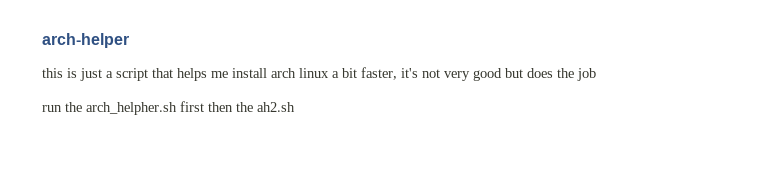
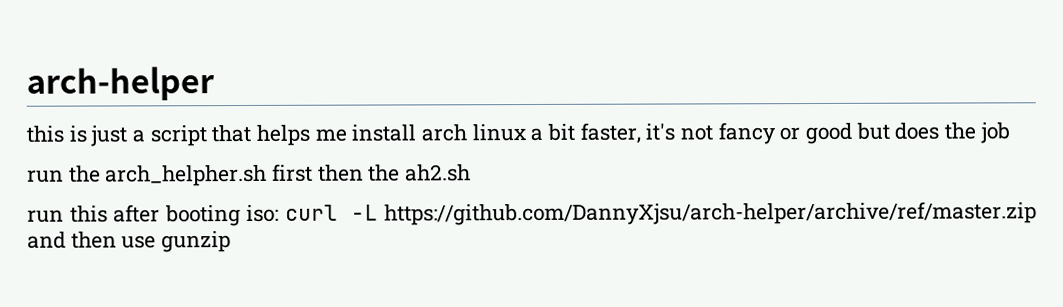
[444,71,470,81] very -> [717,122,801,145] fancy or
(295, 107) none -> [27,201,1037,227] [27,231,232,253] // run this after booting iso: curl -L https://github.com/DannyXjsu/arch-helper/archive/ref/master.zip and then use gunzip

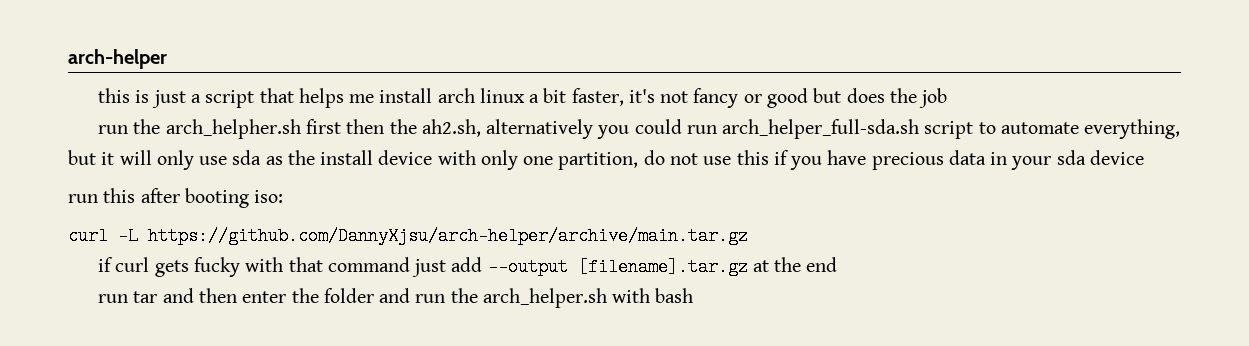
[405,164,472,182] ah2.sh -> [421,119,1181,139] [68,150,1144,170] ah2.sh, alternatively you could run arch_helper_full-sda.sh script to automate everything, but it will only use sda as the install device with only one partition, do not use this if you have precious data in your sda device
(280, 213) none -> (284, 196) //
[383,201,1037,226] [27,231,232,253] https://github.com/DannyXjsu/arch-helper/archive/ref/master.zip and then use gunzip -> [148,227,748,245] [98,257,838,277] [98,288,694,308] https://github.com/DannyXjsu/arch-helper/archive/main.tar.gz // if curl gets fucky with that command just add --output [filename].tar.gz at the end // run tar and then enter the folder and run the arch_helper.sh with bash

